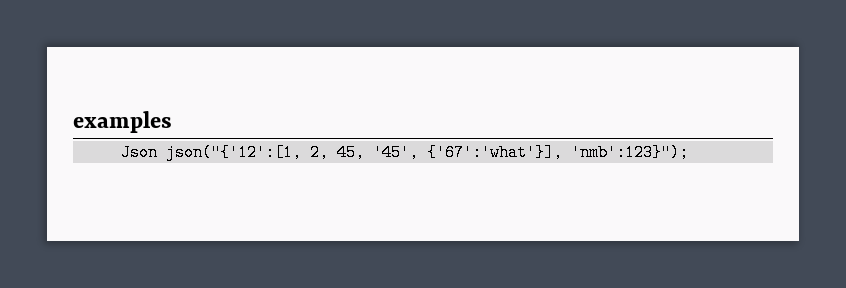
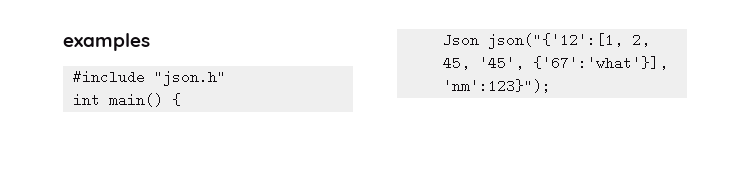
(172, 122) none -> [72,70,226,86] [72,93,181,107] // #include "json.h" // int main() {
[570,144,689,161] 'nmb':123}"); -> [442,79,551,93] 'nm':123}");

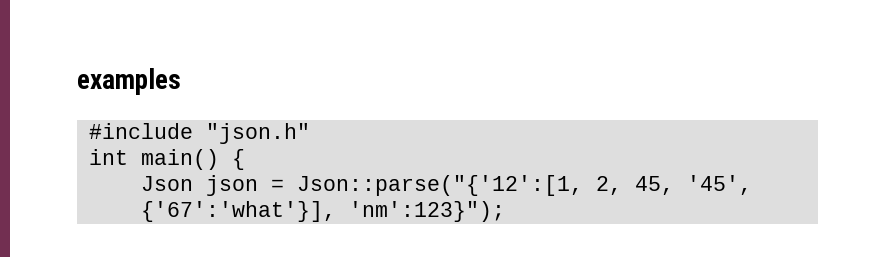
[487,33,623,49] json("{'12':[1, -> [206,175,584,196] json = Json::parse("{'12':[1,

